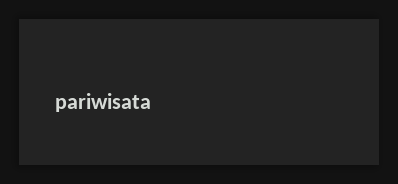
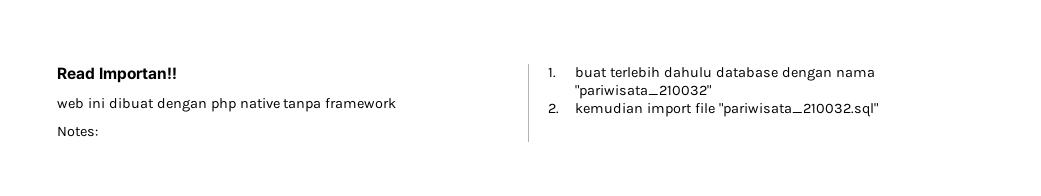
[55,93,151,112] pariwisata -> [57,67,178,83] [57,98,397,112] [57,126,98,137] [548,67,875,81] [575,85,712,99] [548,103,879,117] Read Importan!! // web ini dibuat dengan php native tanpa framework // Notes: // 1. buat terlebih dahulu database dengan nama "pariwisata_210032" // 2. kemudian import file "pariwisata_210032.sql"

